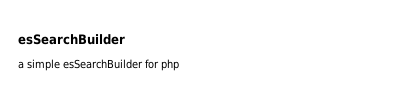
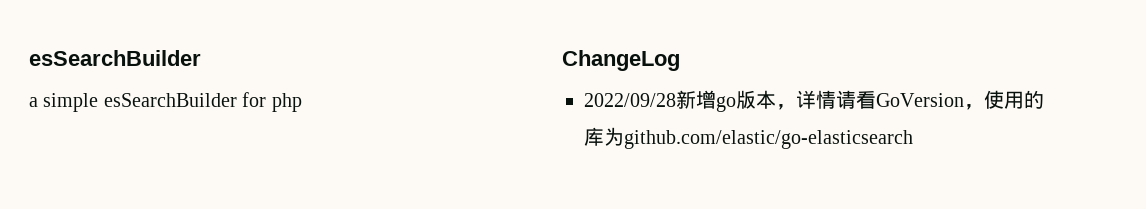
(179, 65) none -> [562,50,680,71] [584,90,1044,112] [584,127,913,149] // ChangeLog // 2022/09/28新增go版本，详情请看GoVersion，使用的库为github.com/elastic/go-elasticsearch

